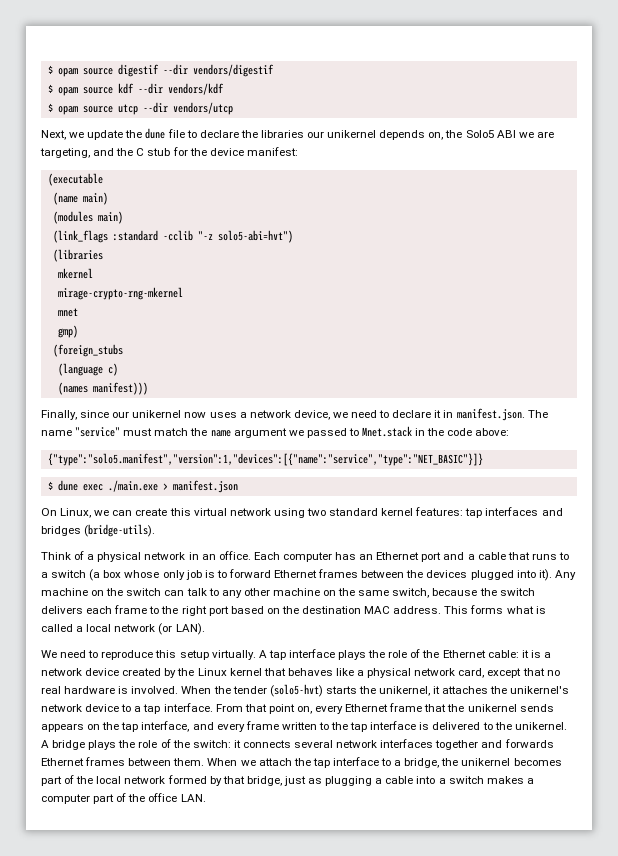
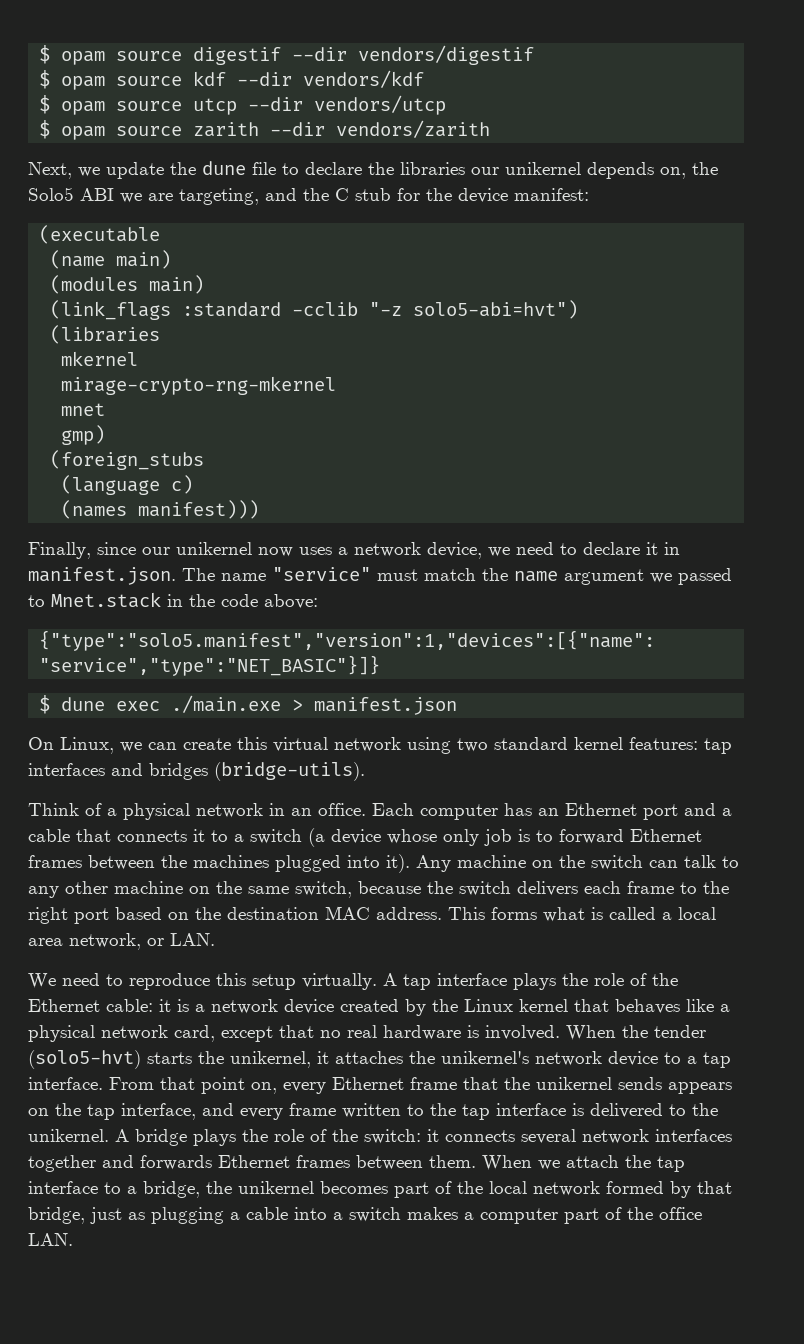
(233, 108) none -> [39,120,491,140] // $ opam source zarith --dir vendors/zarith
[531,553,557,560] runs -> [117,829,205,842] connects it
[103,570,122,578] box -> [331,829,381,844] device
[426,570,468,578] devices -> [193,855,269,868] machines
[114,623,205,635] network (or LAN). -> [28,933,215,950] area network, or LAN.

